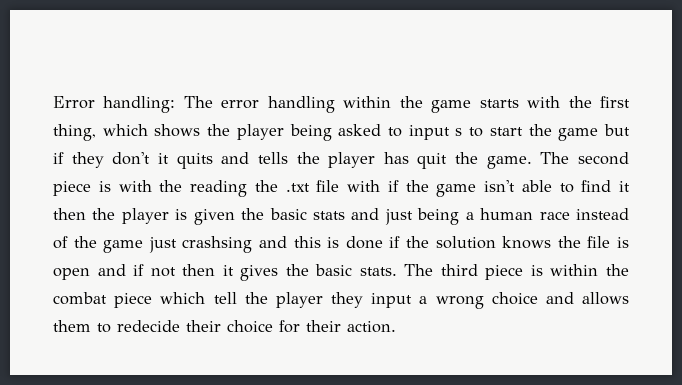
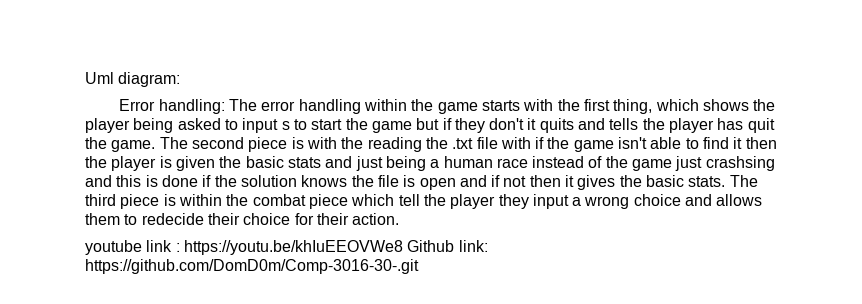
(53, 102) none -> [85,72,181,87] Uml diagram: //
(396, 327) none -> [85,240,488,255] [85,259,419,274] // youtube link : https://youtu.be/khIuEEOVWe8 Github link: https://github.com/DomD0m/Comp-3016-30-.git

